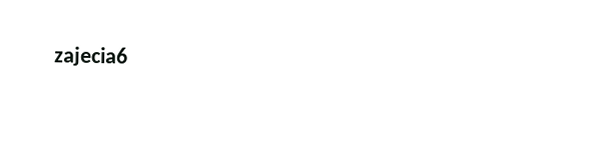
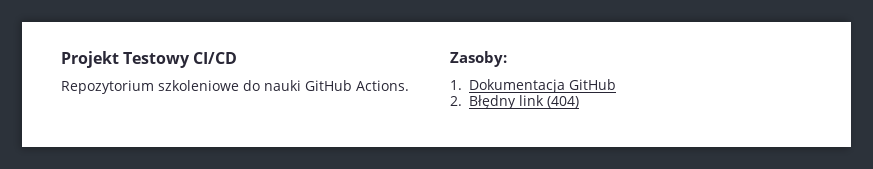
[54,46,128,67] zajecia6 -> [61,51,238,68] [61,80,409,94] [450,51,507,67] [450,79,616,93] [450,95,579,109] Projekt Testowy CI/CD // Repozytorium szkoleniowe do nauki GitHub Actions. // Zasoby: // 1. Dokumentacja GitHub // 2. Błędny link (404)

